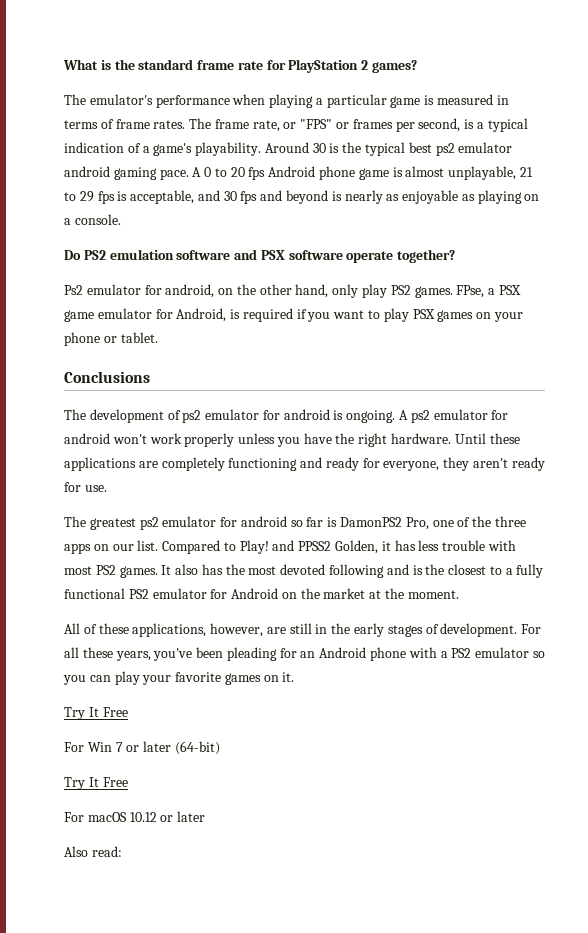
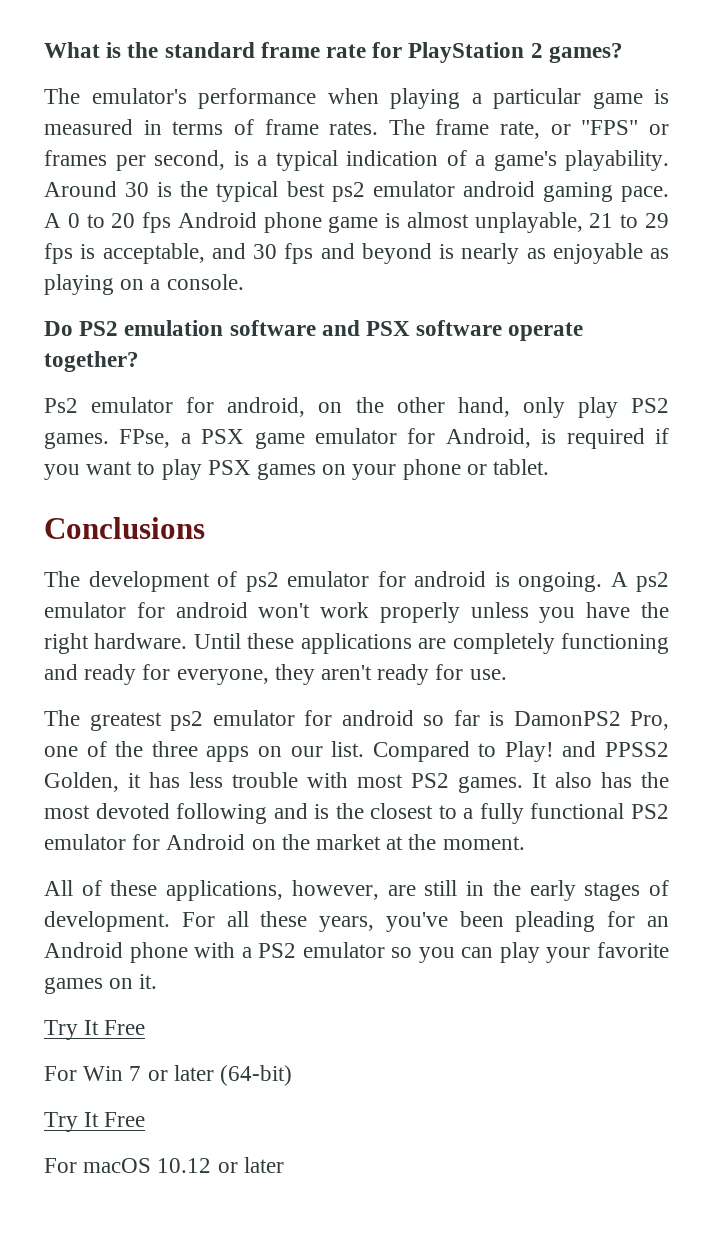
[64,846,122,857] // Also read: -> (284, 1165) none

